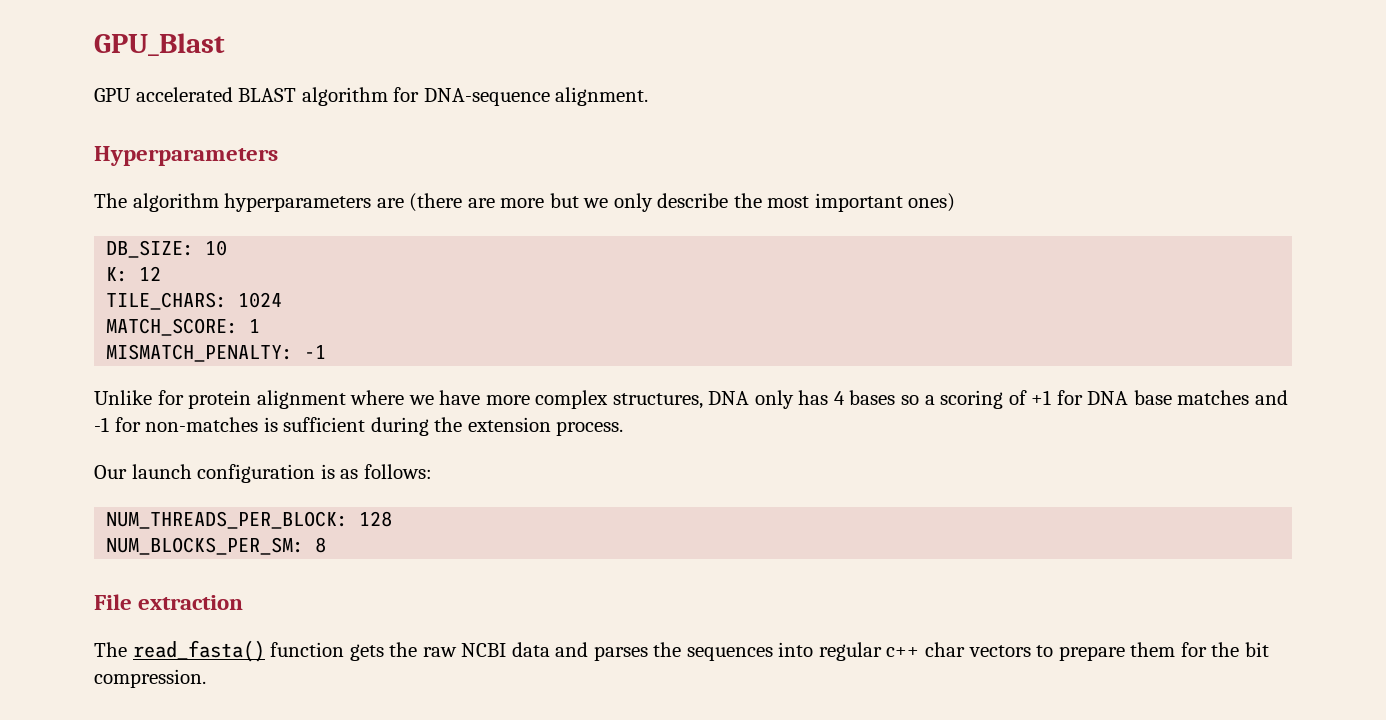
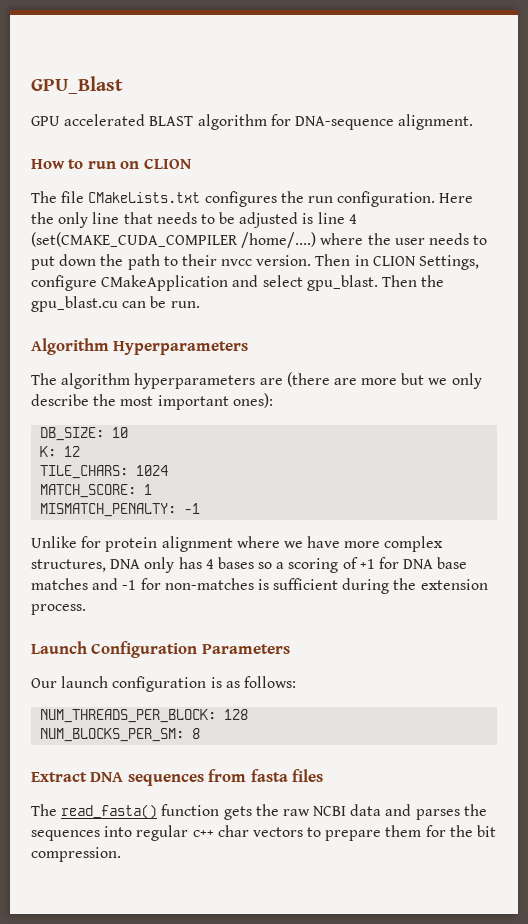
(649, 96) none -> [31,158,192,169] [31,191,474,207] [31,212,357,228] [31,232,488,248] [31,254,480,270] [31,275,445,291] [31,296,200,312] [31,338,109,355] How to run on CLION // The file CMakeLists.txt configures the run configuration. Here the only line that needs to be adjusted is line 4 (set(CMAKE_CUDA_COMPILER /home/....) where the user needs to put down the path to their nvcc version. Then in CLION Settings, configure CMakeApplication and select gpu_blast. Then the gpu_blast.cu can be run. // Algorithm
[908,193,956,212] ones) -> [232,393,273,408] ones):
(624, 428) none -> [31,641,290,658] // Launch Configuration Parameters
[94,594,244,610] File extraction -> [31,769,324,786] Extract DNA sequences from fasta files

